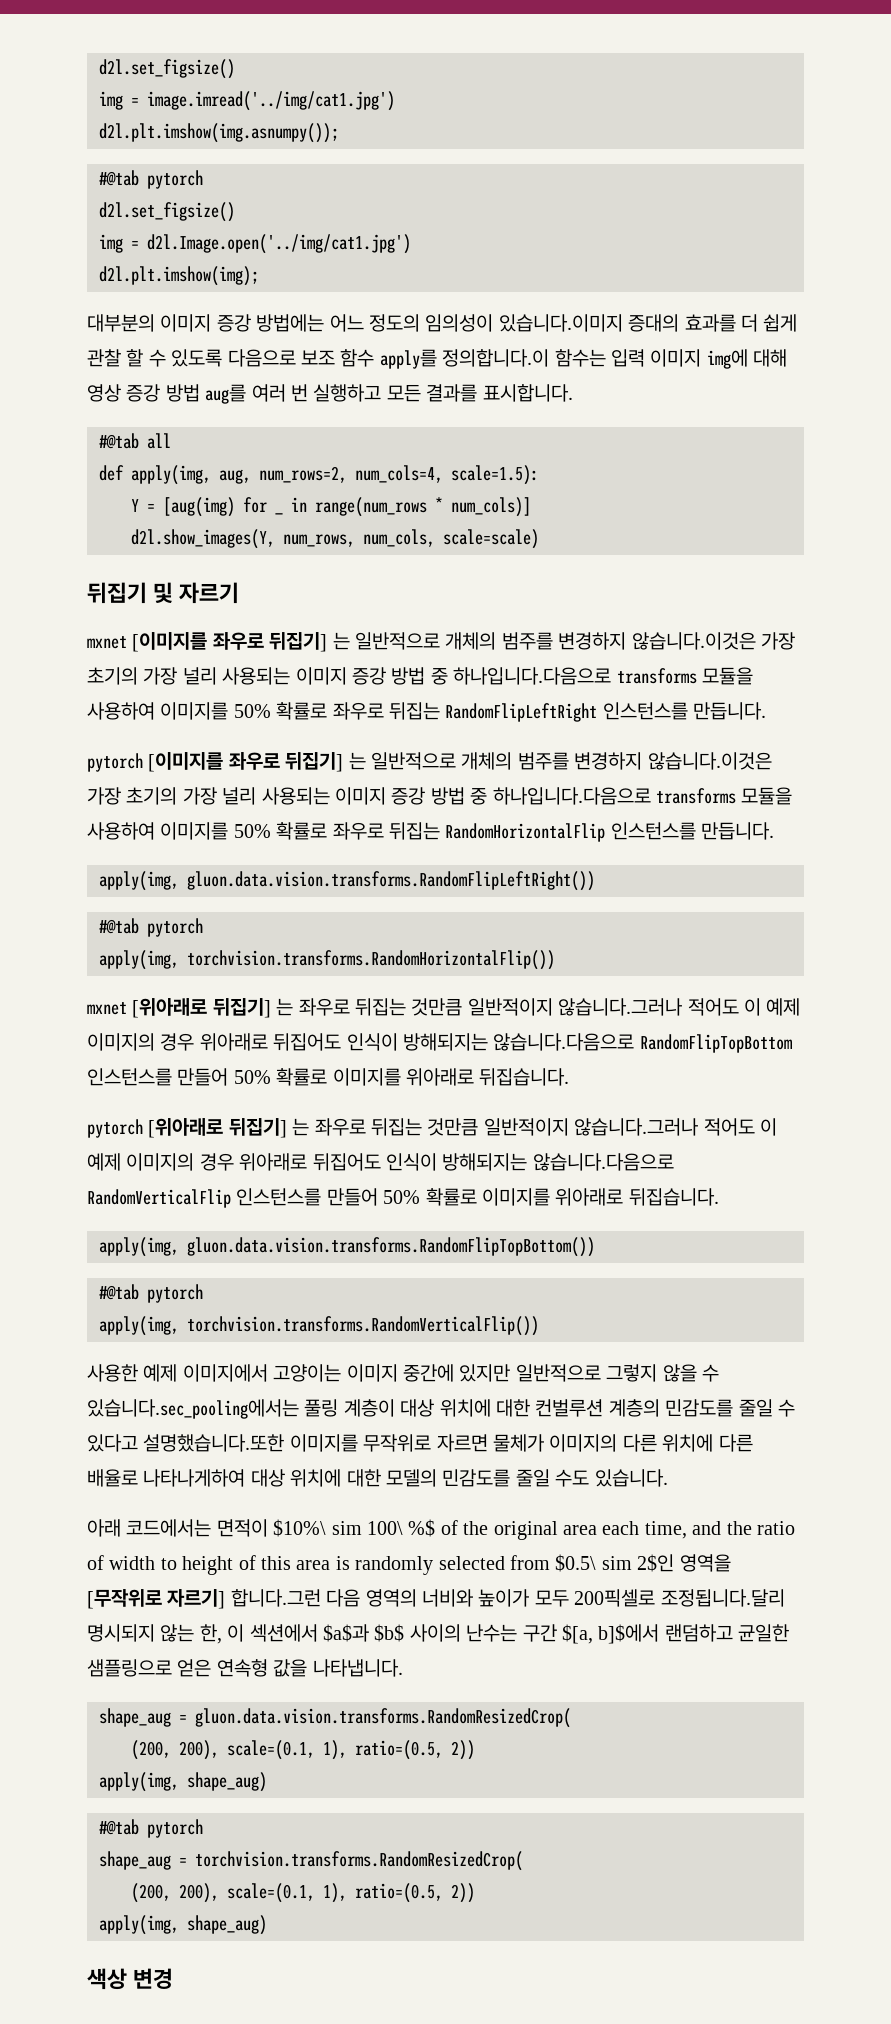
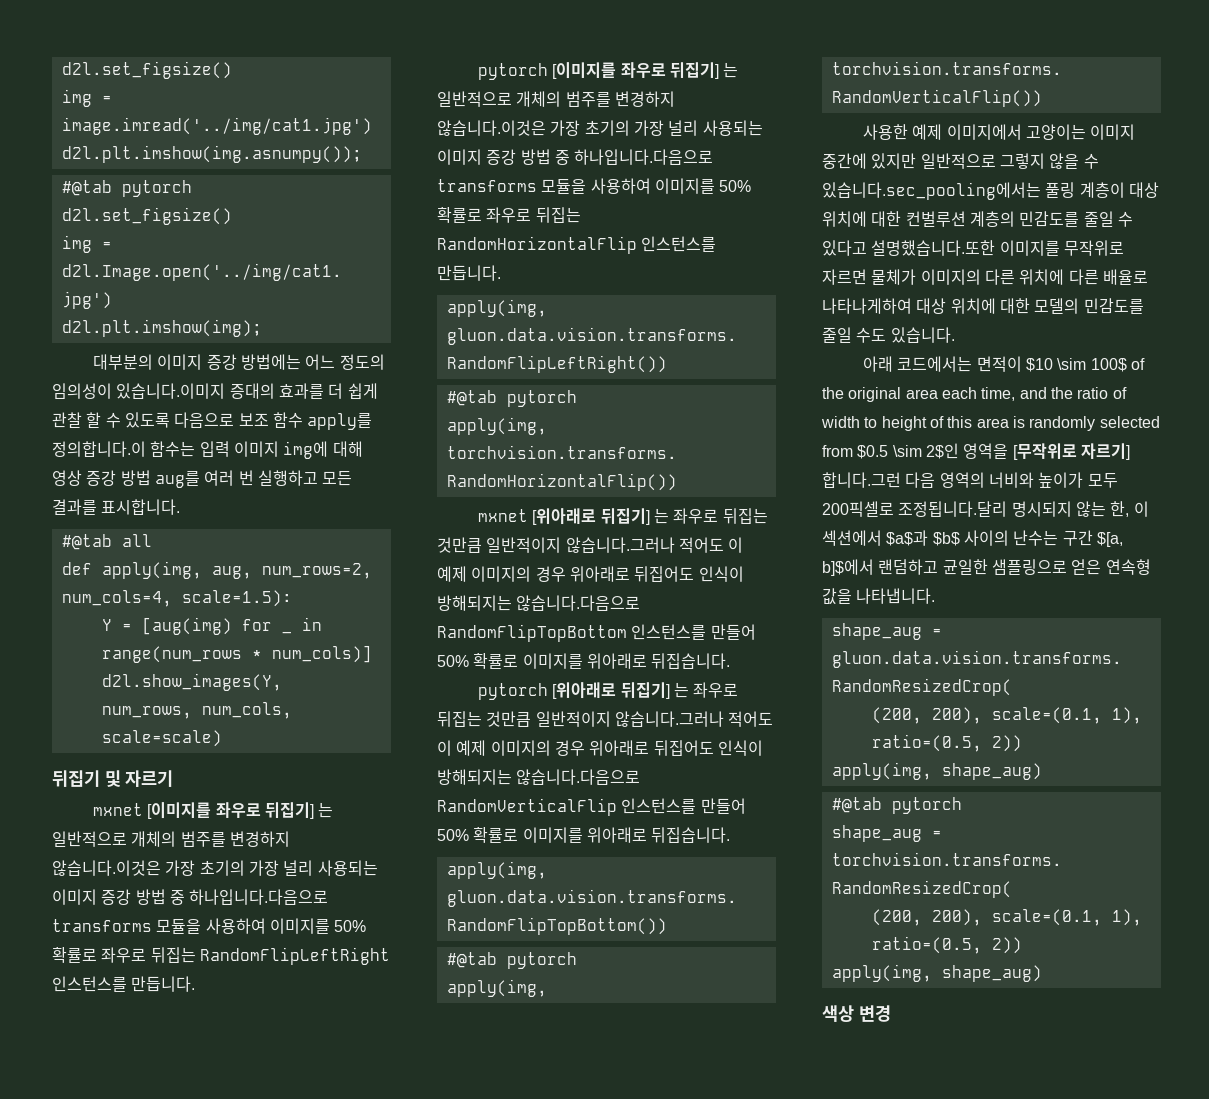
[273,1519,436,1537] $10%\ sim 100\ %$ -> [1025,358,1127,372] $10 \sim 100$
[555,1554,632,1572] $0.5\ sim -> [857,445,922,459] $0.5 \sim

